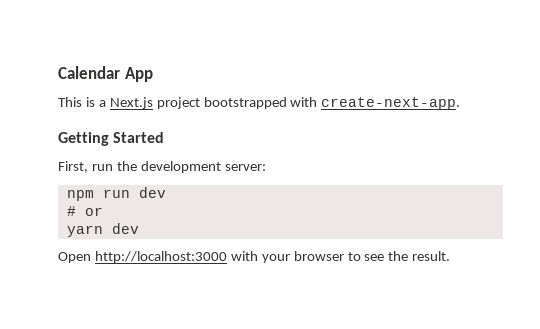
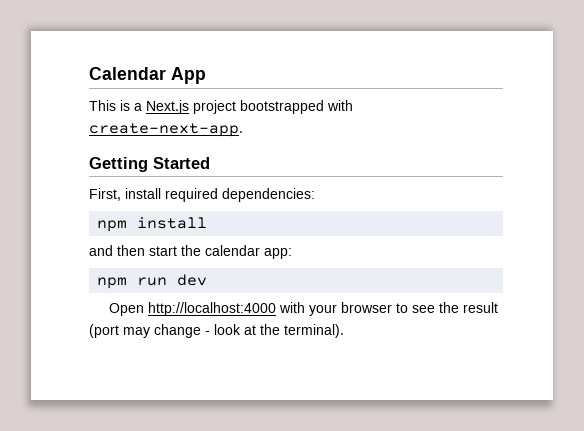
[91,161,266,173] run the development server: -> [125,188,315,202] [97,217,208,232] [89,245,292,259] install required dependencies: // npm install // and then start the calendar app:
[66,206,103,216] [66,223,139,237] // # or // yarn dev -> (208, 280) none
[94,251,227,263] http://localhost:3000 -> [147,302,276,316] http://localhost:4000
[412,251,451,261] result. -> [462,302,498,313] [89,324,344,338] result (port may change - look at the terminal).

